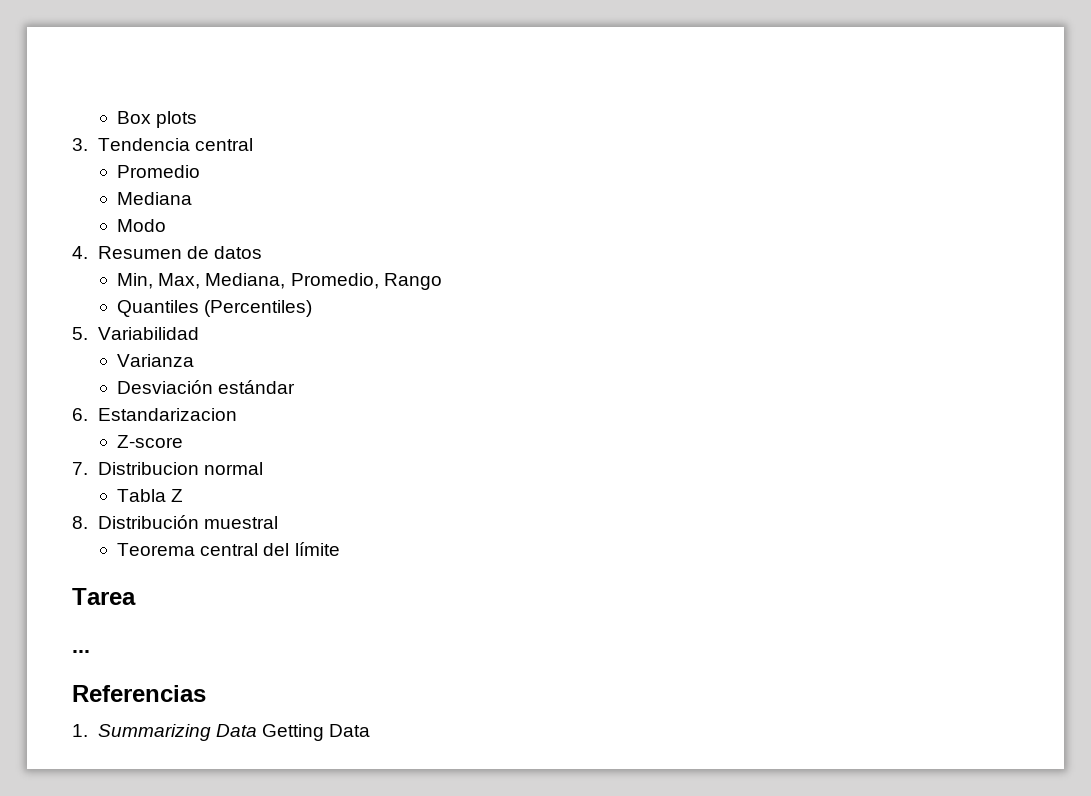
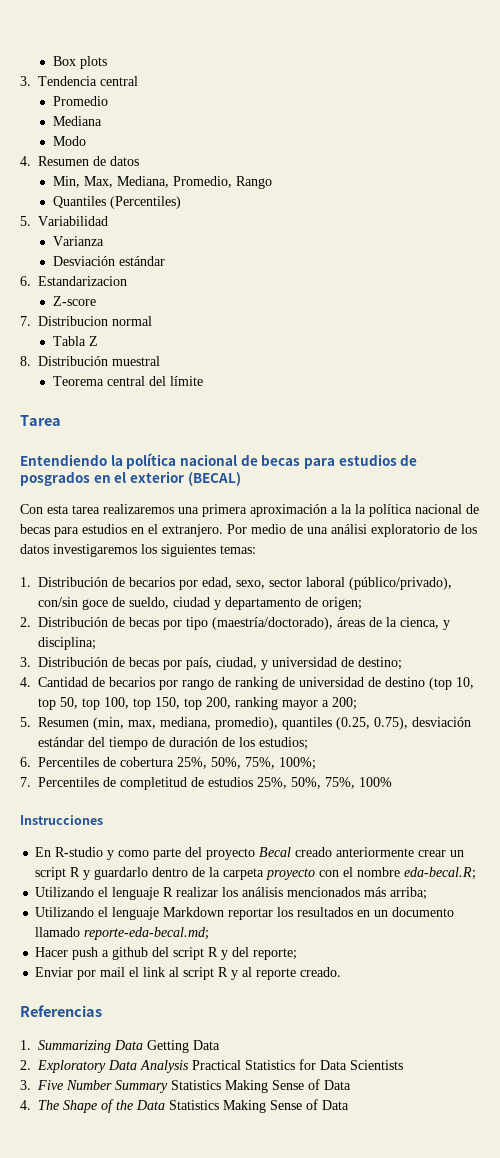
[72,650,90,653] ... -> [20,453,418,469] [20,471,241,486] [20,504,479,517] [20,524,477,537] [20,544,256,557] [20,577,452,590] [38,597,362,610] [20,617,450,630] [38,637,96,650] [20,657,402,670] [20,677,474,690] [38,697,357,710] [20,717,471,730] [38,737,308,750] [20,757,316,770] [20,777,392,790] [20,815,103,825] [35,847,465,860] [35,867,477,880] [35,887,428,900] [35,907,455,920] [35,927,210,940] [35,947,298,960] [35,967,342,980] Entendiendo la política nacional de becas para estudios de posgrados en el exterior (BECAL) // Con esta tarea realizaremos una primera aproximación a la la política nacional de becas para estudios en el extranjero. Por medio de una análisi exploratorio de los datos investigaremos los siguientes temas: // 1. Distribución de becarios por edad, sexo, sector laboral (público/privado), con/sin goce de sueldo, ciudad y departamento de origen; // 2. Distribución de becas por tipo (maestría/doctorado), áreas de la cienca, y disciplina; // 3. Distribución de becas por país, ciudad, y universidad de destino; // 4. Cantidad de becarios por rango de ranking de universidad de destino (top 10, top 50, top 100, top 150, top 200, ranking mayor a 200; // 5. Resumen (min, max, mediana, promedio), quantiles (0.25, 0.75), desviación estándar del tiempo de duración de los estudios; // 6. Percentiles de cobertura 25%, 50%, 75%, 100%; // 7. Percentiles de completitud de estudios 25%, 50%, 75%, 100% // Instrucciones // En R-studio y como parte del proyecto Becal creado anteriormente crear un script R y guardarlo dentro de la carpeta proyecto con el nombre eda-becal.R; // Utilizando el lenguaje R realizar los análisis mencionados más arriba; // Utilizando el lenguaje Markdown reportar los resultados en un documento llamado reporte-eda-becal.md; // Hacer push a github del script R y del reporte; // Enviar por mail el link al script R y al reporte creado.
(370, 730) none -> [20,1059,403,1073] [20,1079,351,1093] [20,1099,349,1113] // 2. Exploratory Data Analysis Practical Statistics for Data Scientists // 3. Five Number Summary Statistics Making Sense of Data // 4. The Shape of the Data Statistics Making Sense of Data

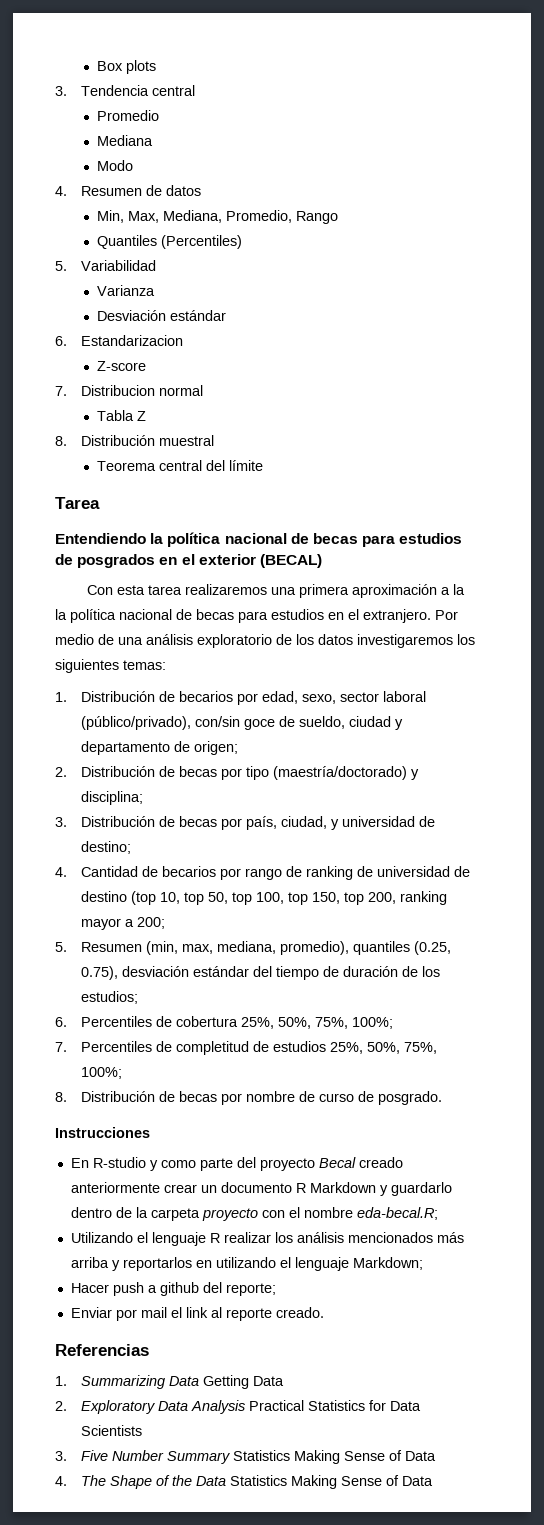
[331,524,367,534] análisi -> [146,634,193,645] análisis
[212,617,439,630] (maestría/doctorado), áreas de la cienca, -> [273,766,408,780] (maestría/doctorado)
[359,777,392,787] 100% -> [81,1067,123,1079] [55,1091,443,1105] 100%; // 8. Distribución de becas por nombre de curso de posgrado.
[35,867,81,880] script R -> [220,1182,376,1193] documento R Markdown
[390,887,428,900] [35,907,455,920] [35,927,210,940] arriba; // Utilizando el lenguaje Markdown reportar los resultados en un documento llamado reporte-eda-becal.md; -> [70,1257,423,1271] arriba y reportarlos en utilizando el lenguaje Markdown;
[173,947,250,960] script R y del -> (222, 1287) none
[183,967,253,980] script R y al -> (222, 1312) none

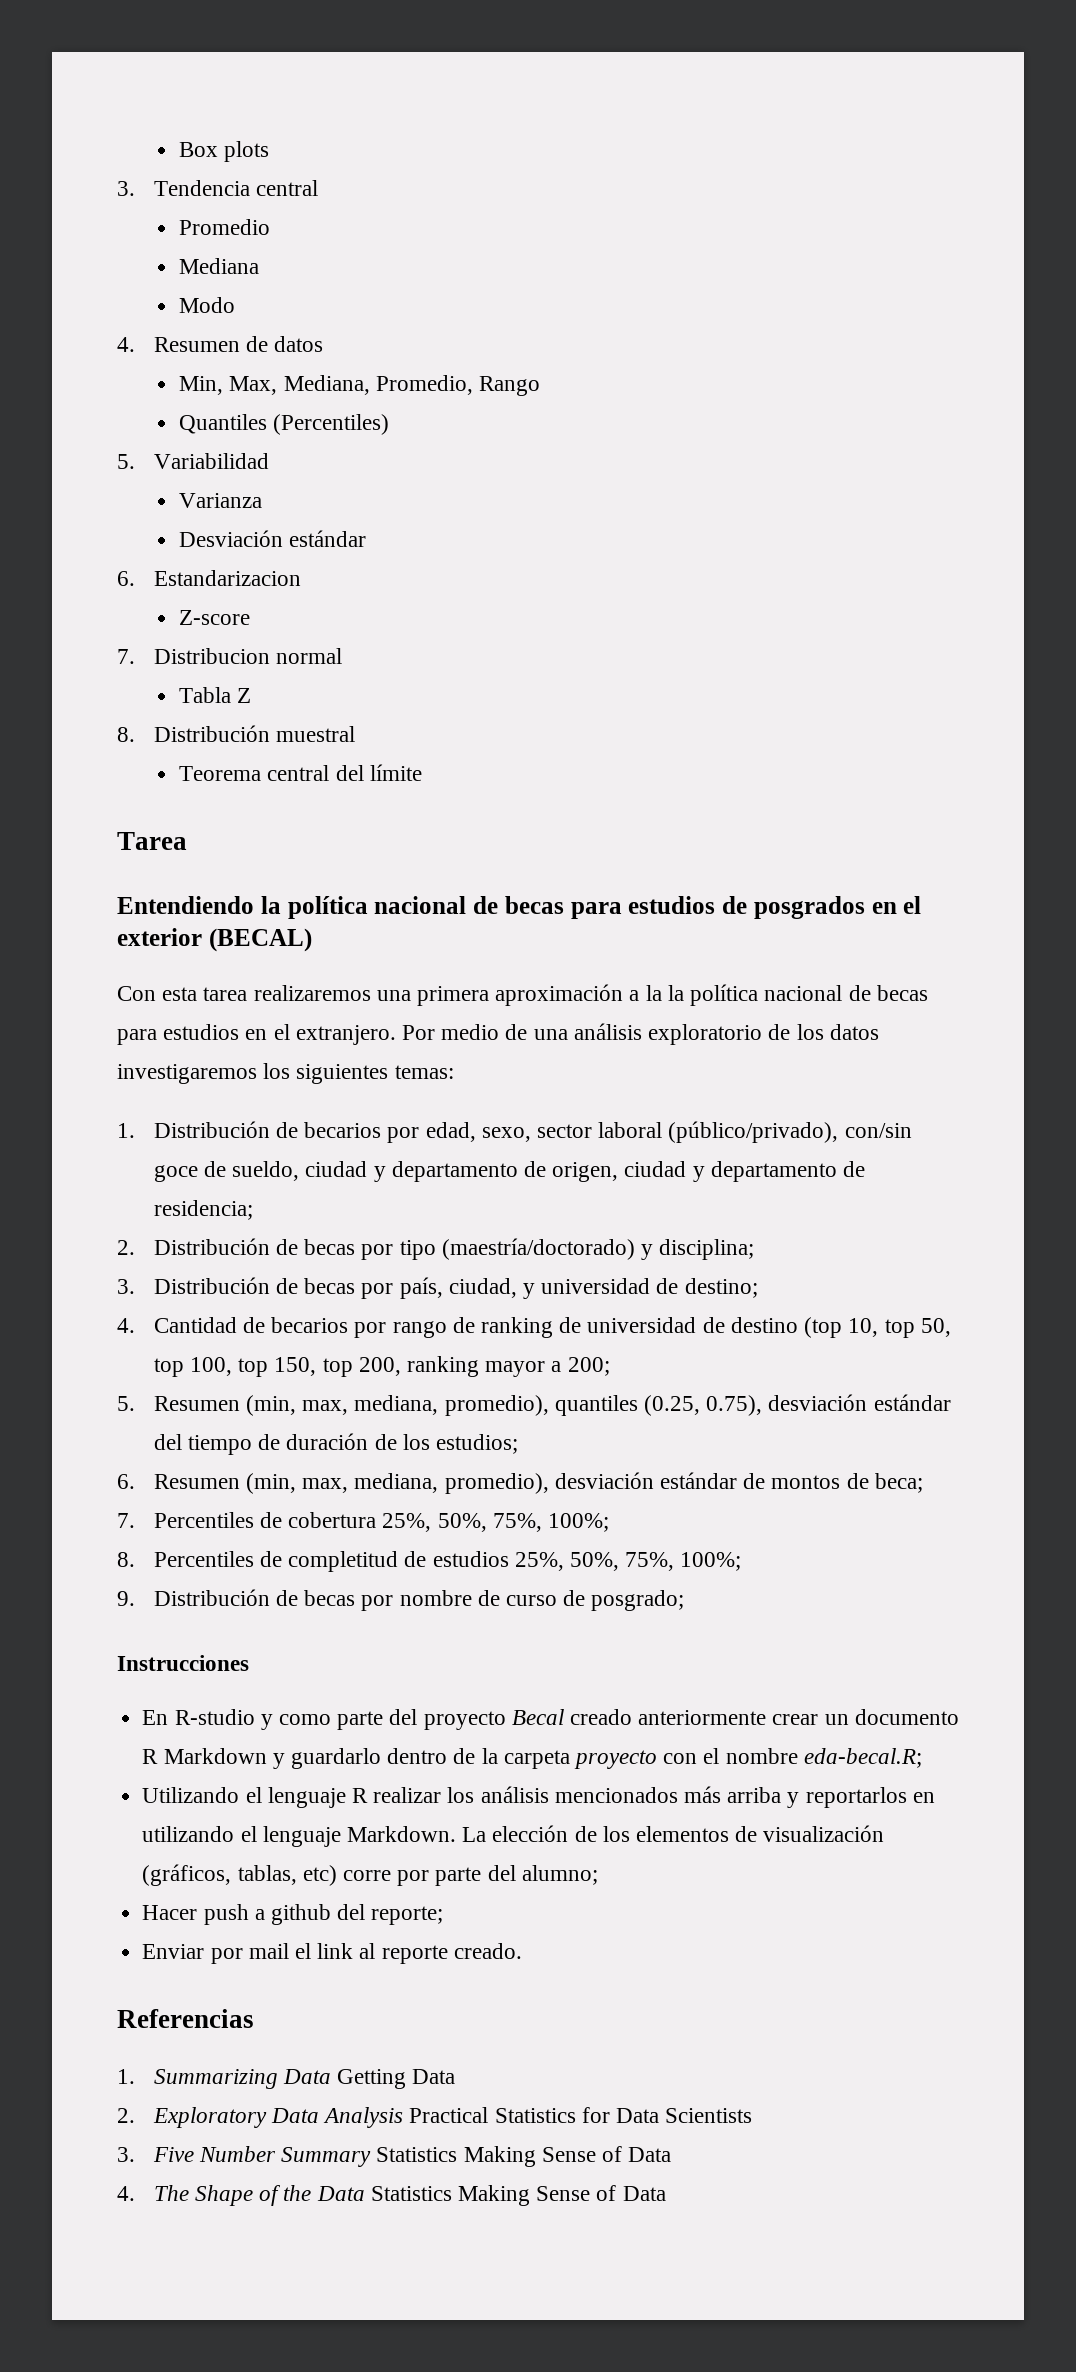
[194,741,239,755] origen; -> [552,1161,866,1182] [153,1200,253,1220] origen, ciudad y departamento de residencia;
(67, 1022) none -> [153,1472,923,1494] [117,1513,135,1528] Resumen (min, max, mediana, promedio), desviación estándar de montos de beca; // 7.
[55,1042,67,1052] 7. -> [117,1552,135,1567] 8.
[55,1092,67,1102] 8. -> [117,1591,135,1606] 9.
[378,1091,443,1105] posgrado. -> [591,1590,685,1611] posgrado;
[352,1257,423,1270] Markdown; -> [346,1825,885,1842] [142,1864,598,1886] Markdown. La elección de los elementos de visualización (gráficos, tablas, etc) corre por parte del alumno;

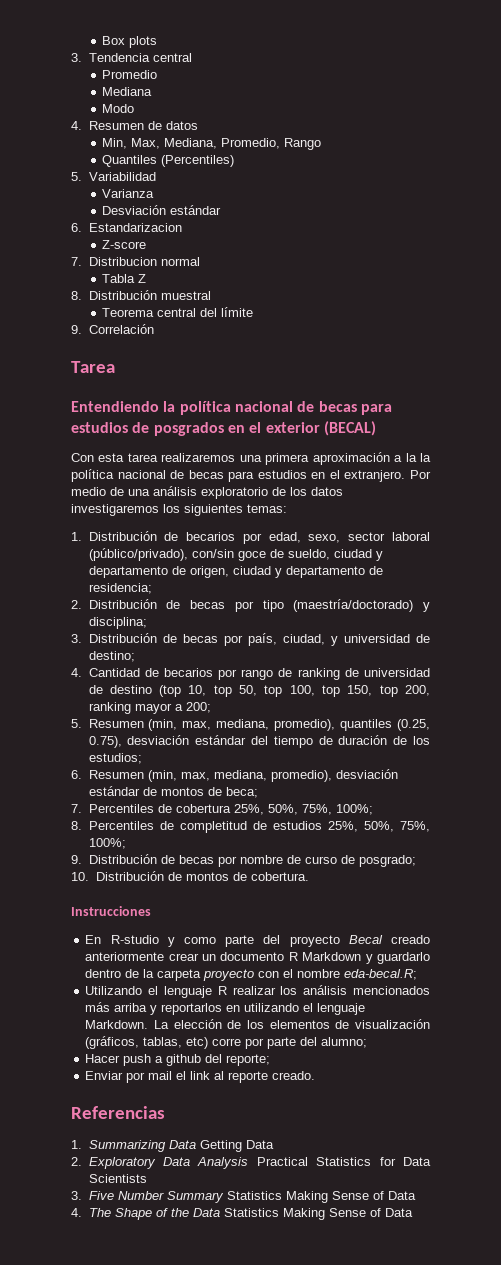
(422, 772) none -> [71,324,154,334] // 9. Correlación
(685, 1600) none -> [71,871,309,881] // 10. Distribución de montos de cobertura.

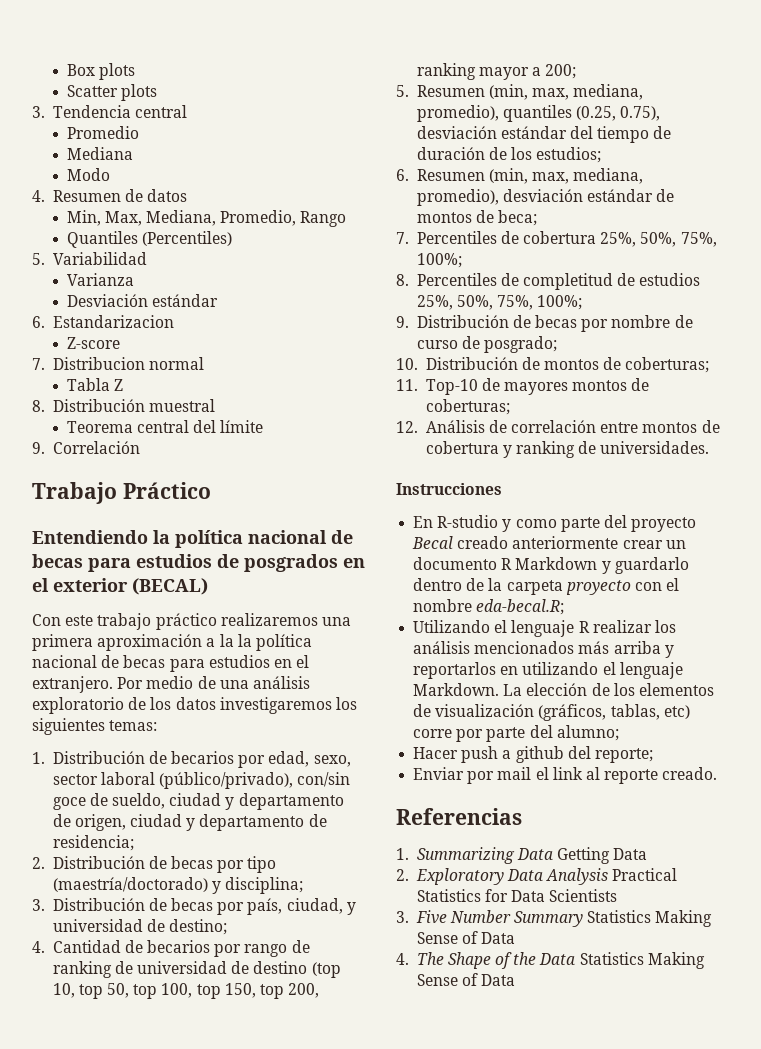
(158, 42) none -> [66,84,157,101] // Scatter plots
[71,361,115,373] Tarea -> [32,482,211,504] Trabajo Práctico
[98,453,158,462] esta tarea -> [65,613,217,630] este trabajo práctico
[250,872,309,881] cobertura. -> [625,357,710,373] [396,378,650,395] [425,399,510,415] [396,420,720,433] [425,441,710,458] coberturas; // 11. Top-10 de mayores montos de coberturas; // 12. Análisis de correlación entre montos de cobertura y ranking de universidades.

